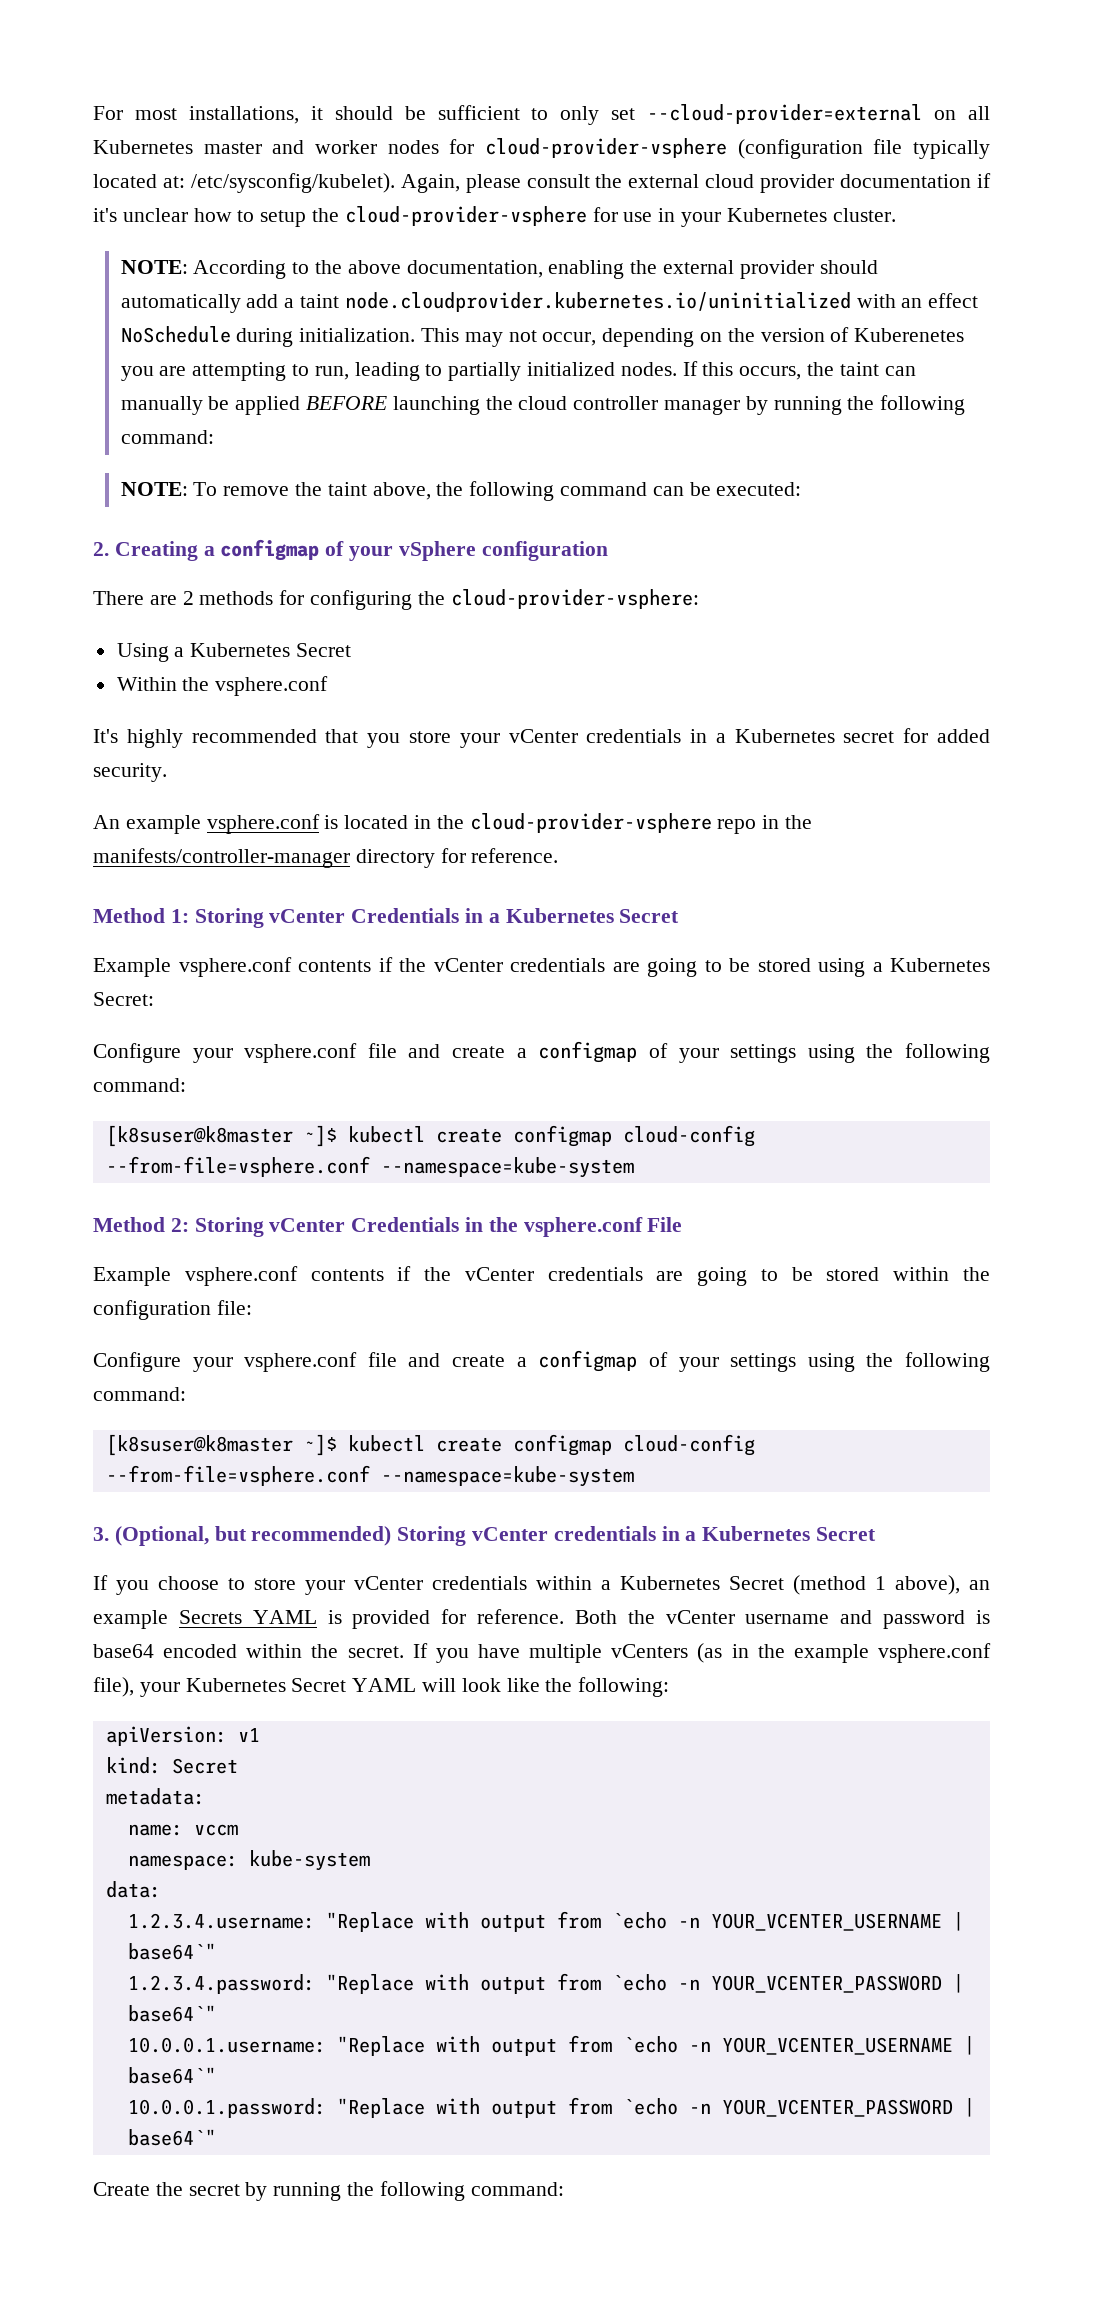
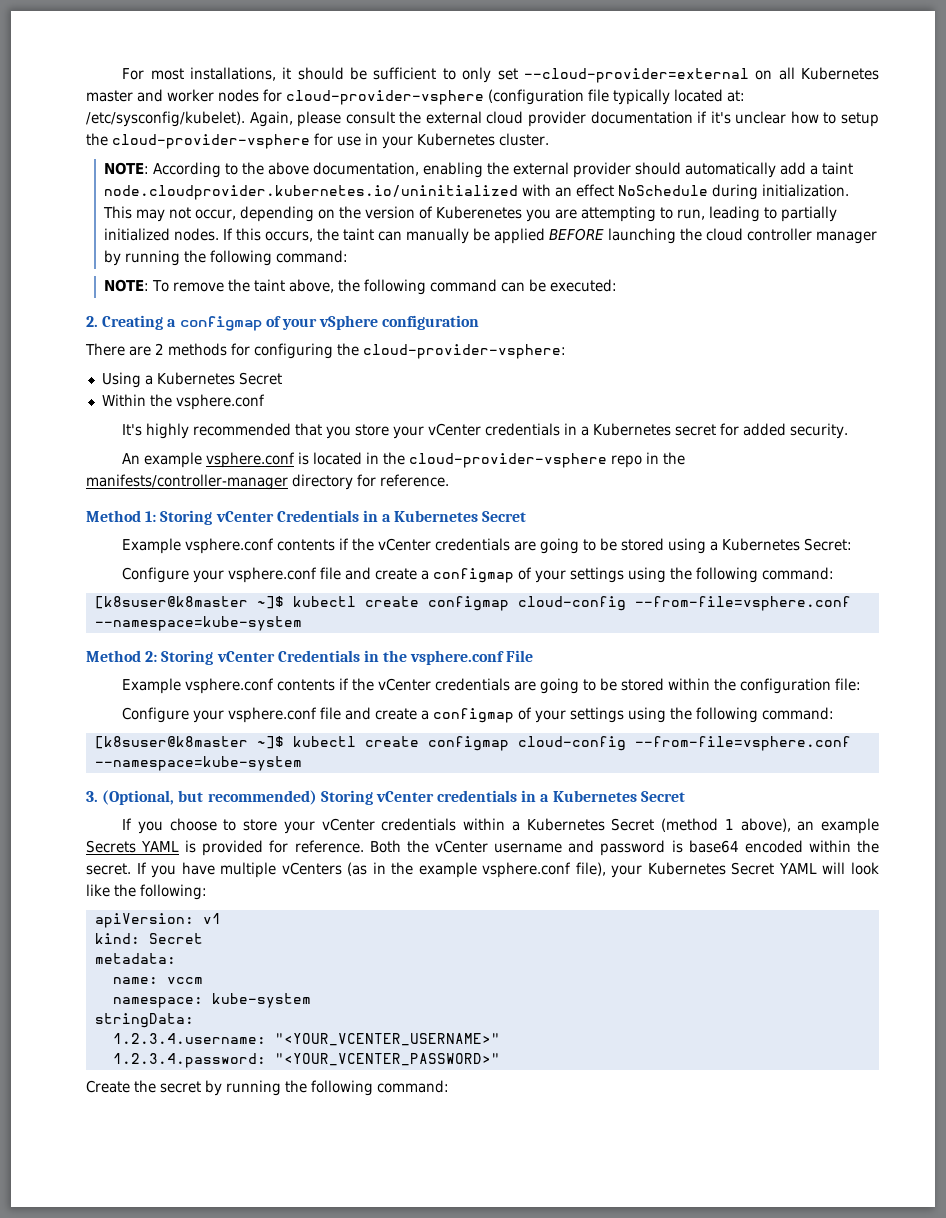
[105,1881,161,1898] data: -> [94,1013,194,1028] stringData:
[325,1911,964,1932] [127,1943,216,1960] [127,1973,964,1994] [127,2005,216,2022] [127,2035,975,2056] [127,2067,216,2084] [127,2097,975,2118] [127,2129,216,2146] "Replace with output from `echo -n YOUR_VCENTER_USERNAME | base64`" // 1.2.3.4.password: "Replace with output from `echo -n YOUR_VCENTER_PASSWORD | base64`" // 10.0.0.1.username: "Replace with output from `echo -n YOUR_VCENTER_USERNAME | base64`" // 10.0.0.1.password: "Replace with output from `echo -n YOUR_VCENTER_PASSWORD | base64`" -> [274,1033,500,1046] [112,1053,500,1068] "<YOUR_VCENTER_USERNAME>" // 1.2.3.4.password: "<YOUR_VCENTER_PASSWORD>"

